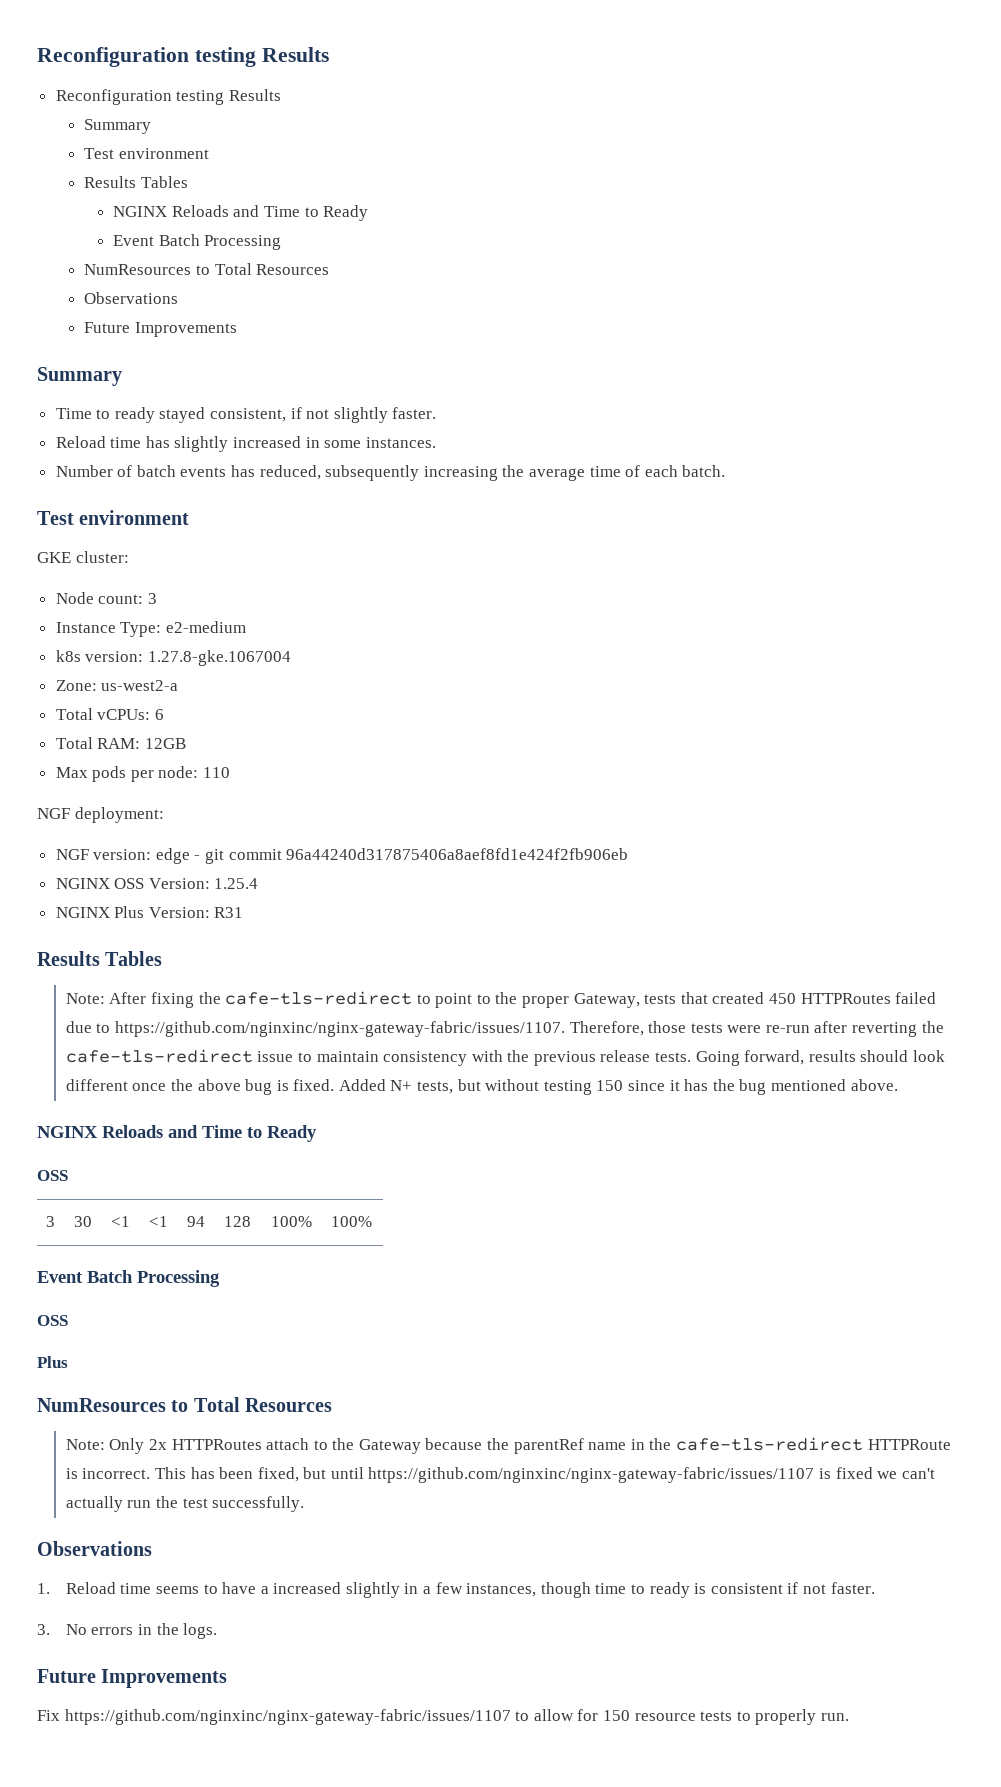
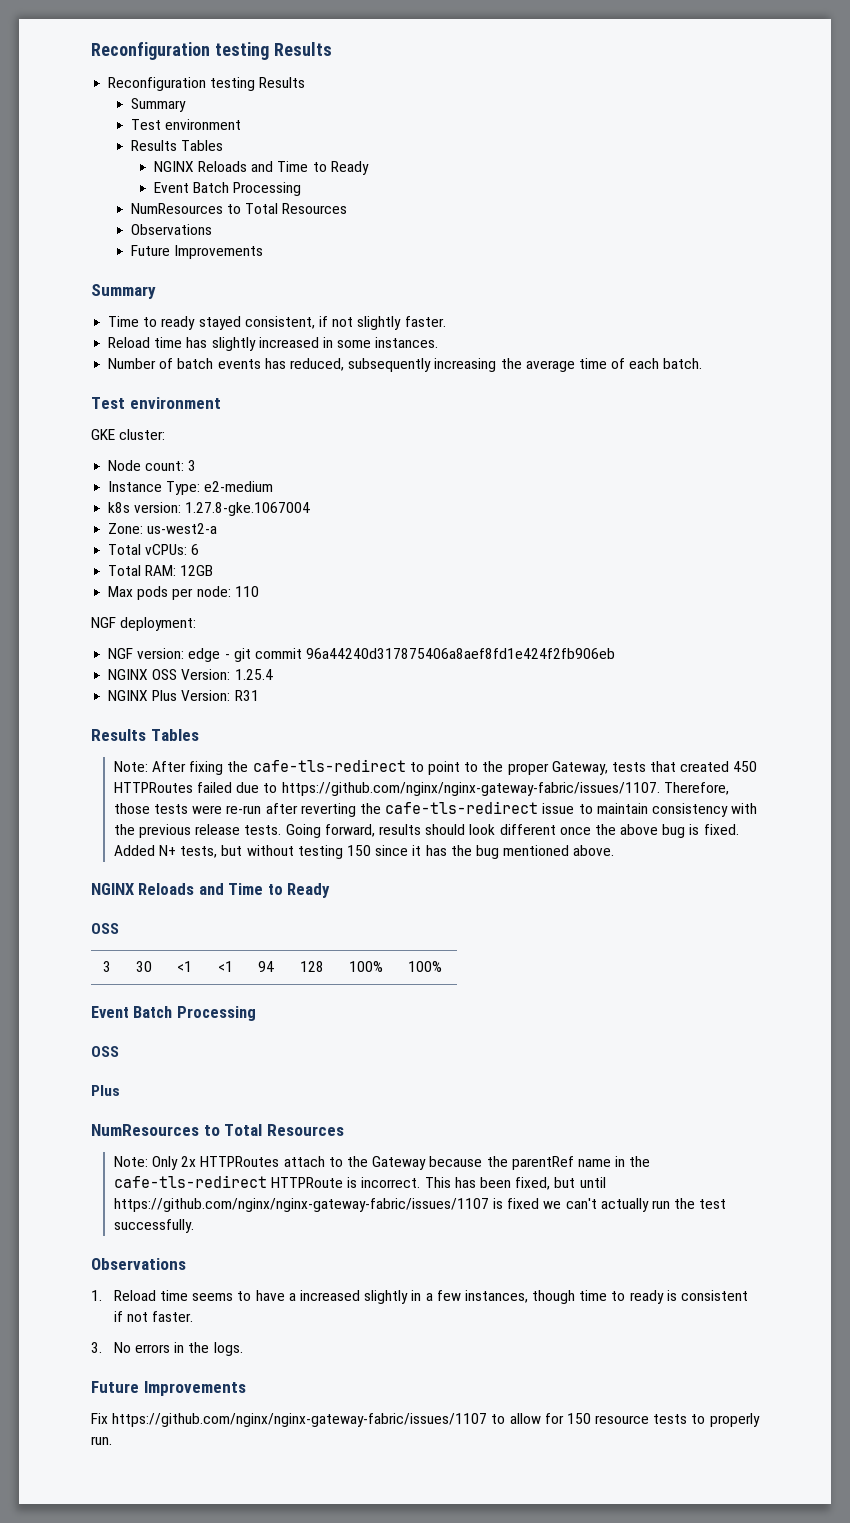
[114,1021,565,1037] https://github.com/nginxinc/nginx-gateway-fabric/issues/1107. -> [281,782,660,796] https://github.com/nginx/nginx-gateway-fabric/issues/1107.
[368,1467,815,1483] https://github.com/nginxinc/nginx-gateway-fabric/issues/1107 -> [113,1198,489,1212] https://github.com/nginx/nginx-gateway-fabric/issues/1107
[64,1709,511,1725] https://github.com/nginxinc/nginx-gateway-fabric/issues/1107 -> [112,1413,488,1427] https://github.com/nginx/nginx-gateway-fabric/issues/1107

